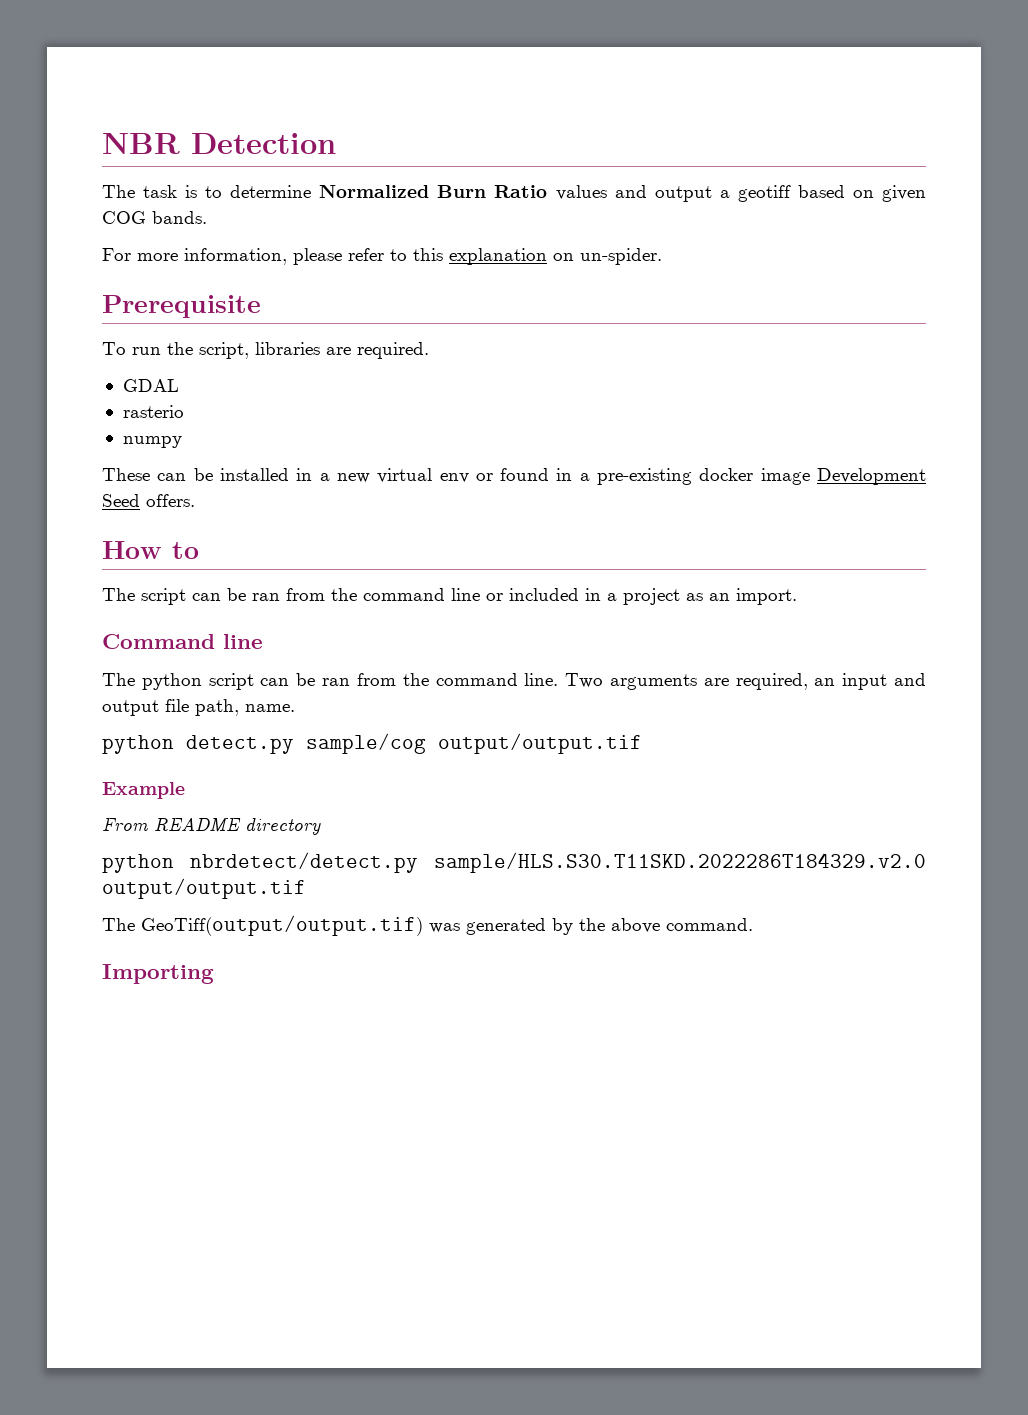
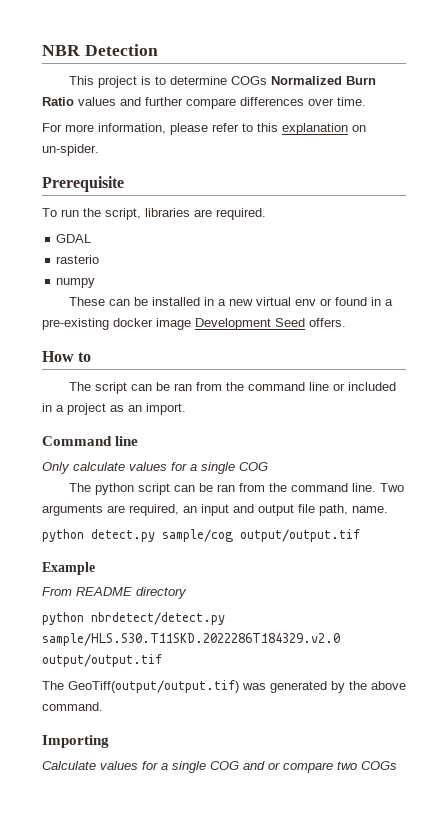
[102,185,178,198] The task -> [69,76,138,88] This project
(312, 191) none -> [231,76,268,85] COGs
[654,185,927,202] [102,211,207,224] output a geotiff based on given COG bands. -> [145,97,366,109] further compare differences over time.
(263, 641) none -> [42,462,268,474] // Only calculate values for a single COG
(214, 974) none -> [42,761,397,773] // Calculate values for a single COG and or compare two COGs

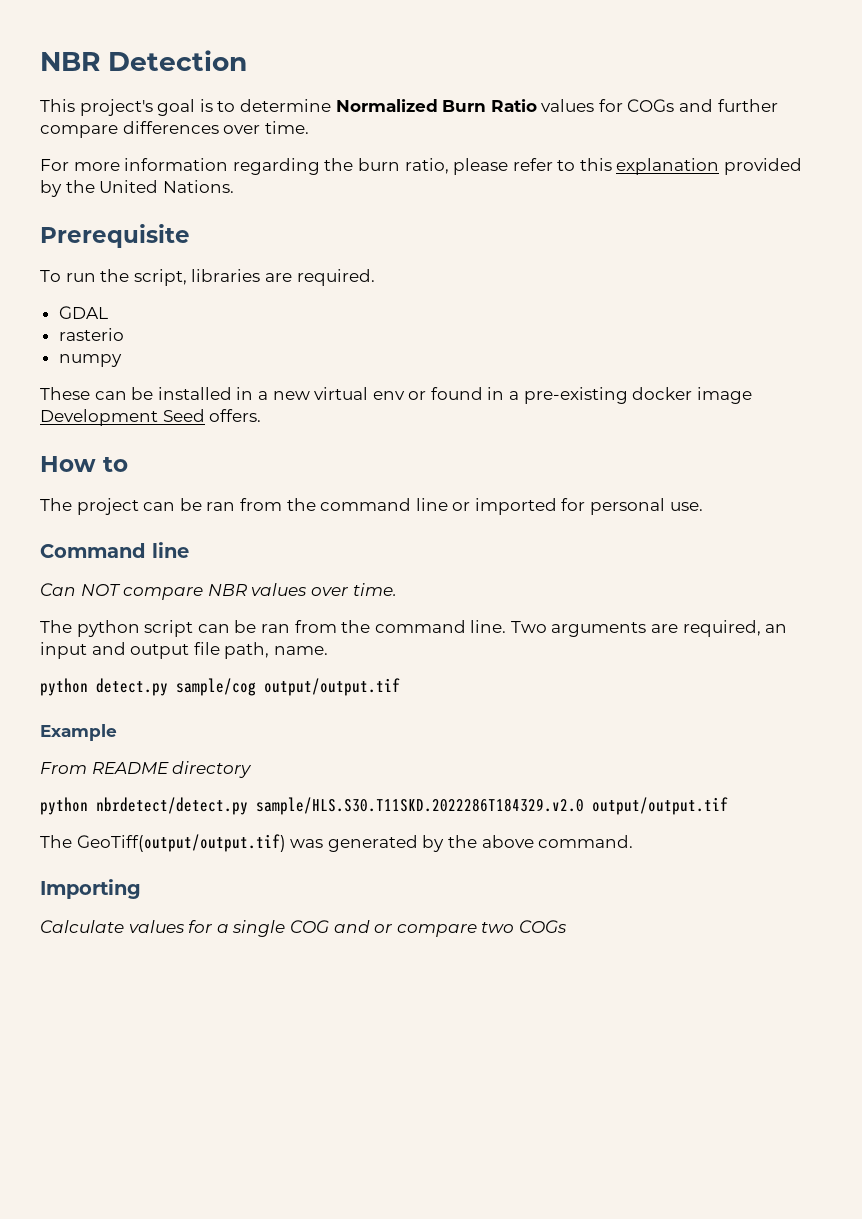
[98,76,138,88] project -> [79,99,196,116] project's goal
[231,76,268,85] COGs -> (331, 105) none
(116, 101) none -> [598,99,675,112] for COGs
[98,123,166,134] information, -> [124,158,449,175] information regarding the burn ratio,
[352,125,366,132] [42,144,99,156] on un-spider. -> [724,158,803,175] [40,180,234,197] provided by the United Nations.
[95,382,128,394] script -> [76,498,139,515] project
[348,382,397,391] [42,403,186,415] [42,436,139,446] [42,462,268,474] included in a project as an import. // Command line // Only calculate values for a single COG -> [474,498,703,515] [40,542,189,558] [40,583,397,600] imported for personal use. // Command line // Can NOT compare NBR values over time.

